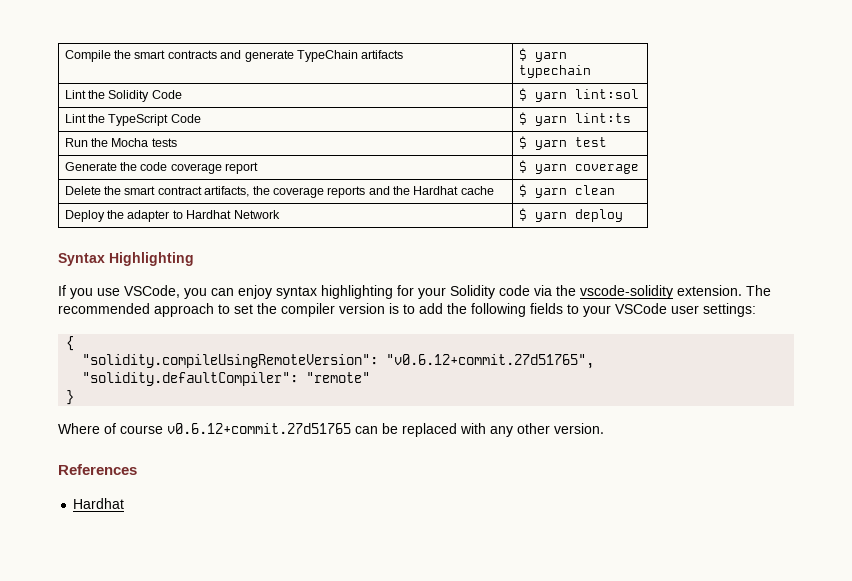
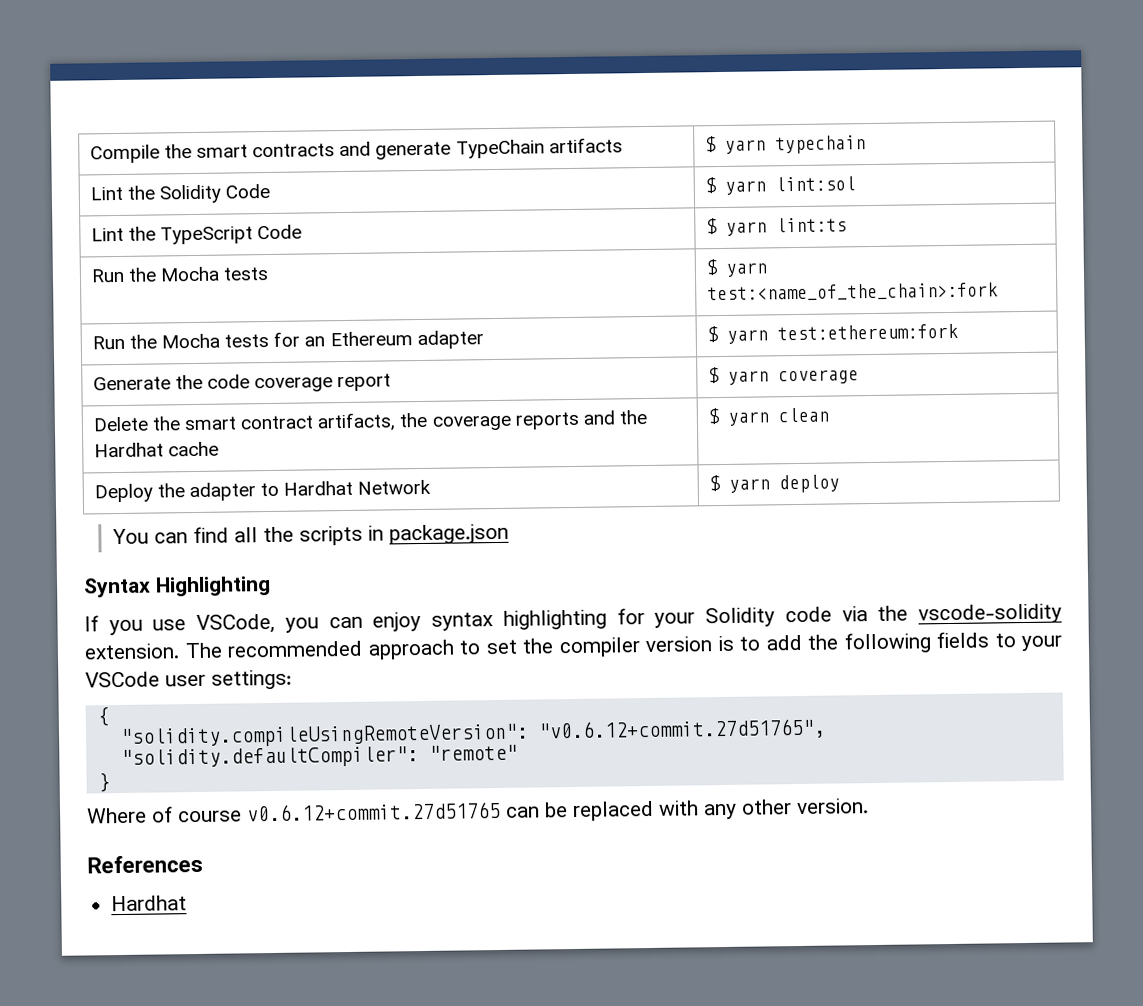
[574,137,607,147] test -> [706,282,998,303] [91,330,484,350] [706,323,958,344] test:<name_of_the_chain>:fork // Run the Mocha tests for an Ethereum adapter | $ yarn test:ethereum:fork
(623, 215) none -> [111,523,509,546] // You can find all the scripts in package.json

